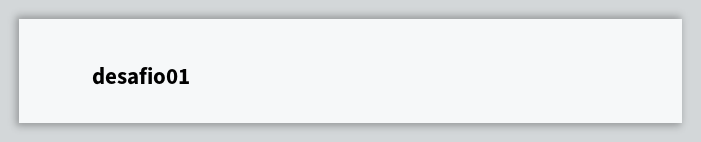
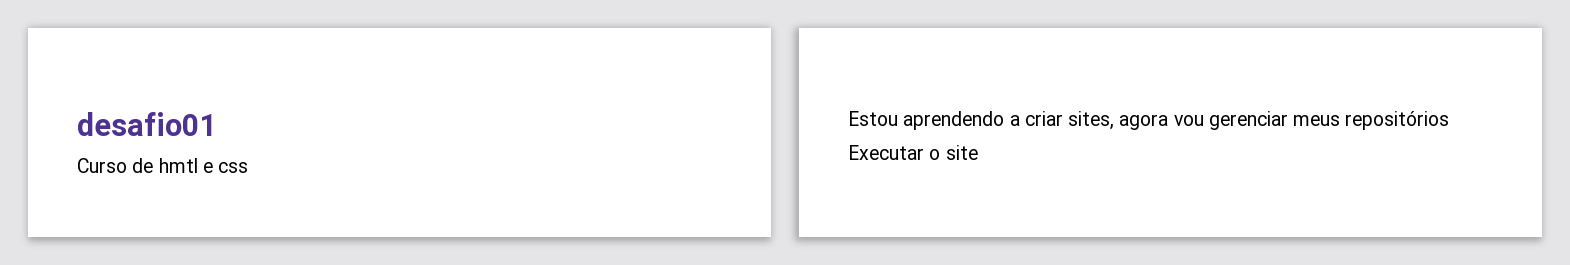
(190, 76) none -> [77,158,249,173] [848,111,1450,130] [848,145,978,160] // Curso de hmtl e css // Estou aprendendo a criar sites, agora vou gerenciar meus repositórios // Executar o site

